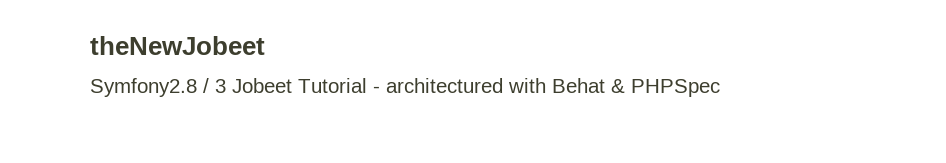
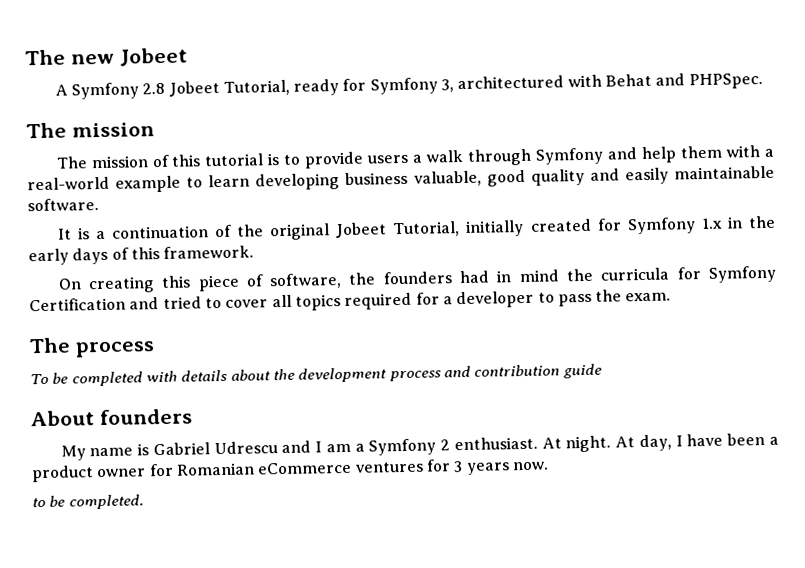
[90,36,265,55] [90,78,720,97] theNewJobeet // Symfony2.8 / 3 Jobeet Tutorial - architectured with Behat & PHPSpec -> [25,47,188,67] [54,73,763,100] [26,122,155,139] [55,145,775,169] [27,165,775,193] [27,198,99,212] [57,215,777,241] [28,245,255,266] [57,265,777,294] [29,289,672,312] [29,337,155,358] [30,363,602,387] [31,408,193,427] [60,433,779,461] [31,459,549,483] [32,494,144,510] The new Jobeet // A Symfony 2.8 Jobeet Tutorial, ready for Symfony 3, architectured with Behat and PHPSpec. // The mission // The mission of this tutorial is to provide users a walk through Symfony and help them with a real-world example to learn developing business valuable, good quality and easily maintainable software. // It is a continuation of the original Jobeet Tutorial, initially created for Symfony 1.x in the early days of this framework. // On creating this piece of software, the founders had in mind the curricula for Symfony Certification and tried to cover all topics required for a developer to pass the exam. // The process // To be completed with details about the development process and contribution guide // About founders // My name is Gabriel Udrescu and I am a Symfony 2 enthusiast. At night. At day, I have been a product owner for Romanian eCommerce ventures for 3 years now. // to be completed.

